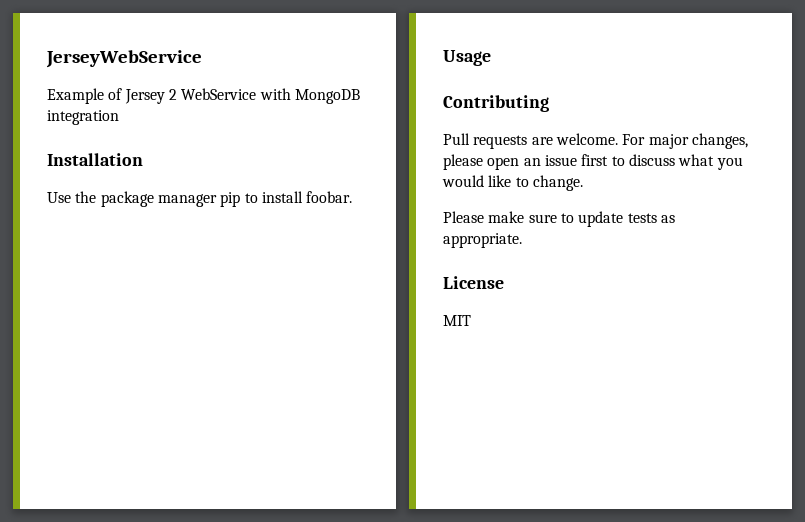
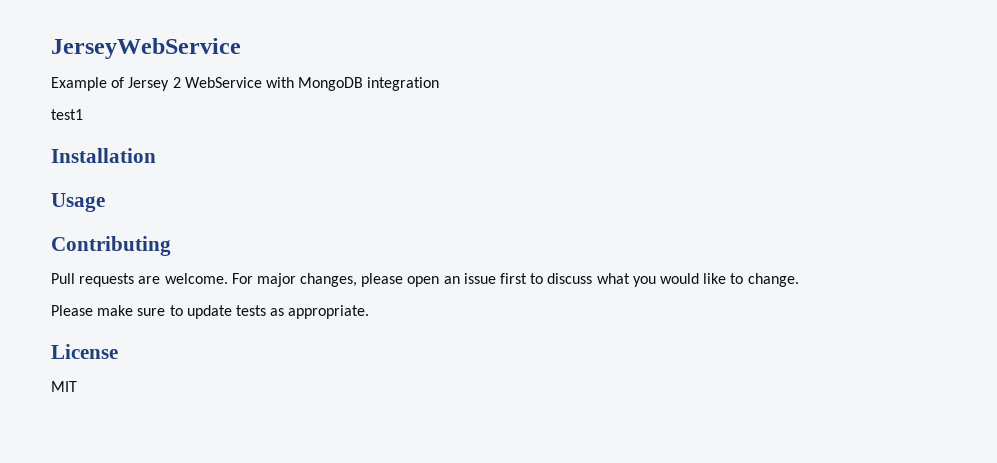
(119, 117) none -> [51,109,83,120] // test1
[47,191,353,207] // Use the package manager pip to install foobar. -> (156, 155) none

